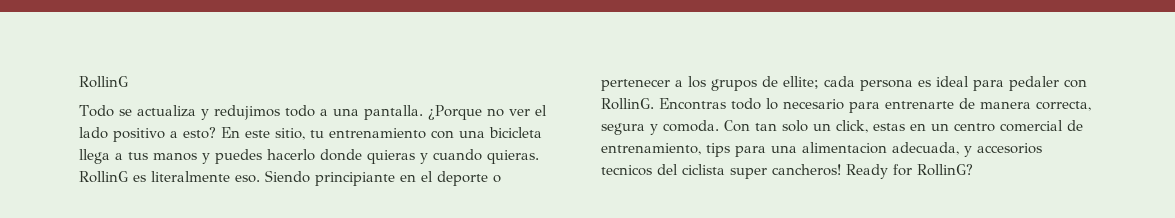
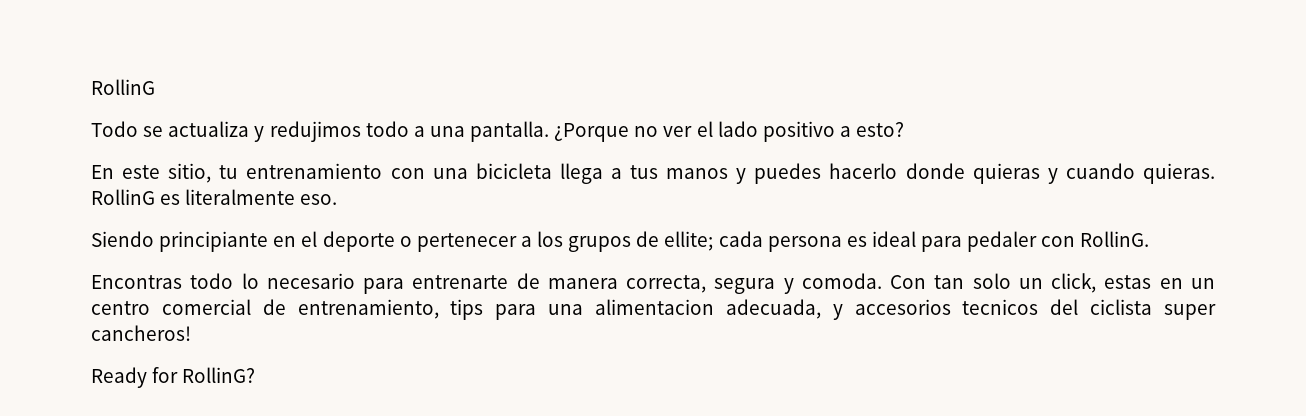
(216, 133) none -> (905, 129) //
(260, 179) none -> (338, 199) //
(654, 104) none -> (1150, 239) //
(841, 170) none -> (191, 333) //

